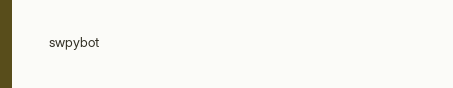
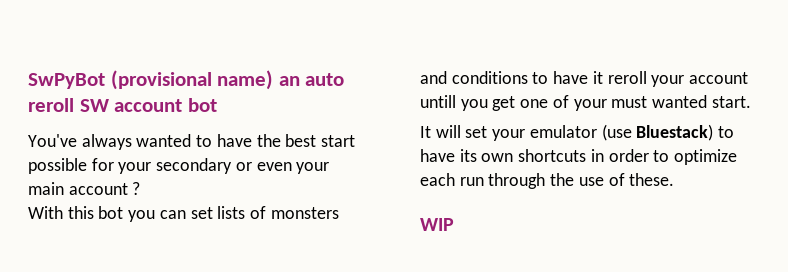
[49,37,99,50] swpybot -> [28,70,345,90] [28,98,217,112] [28,134,356,150] [28,158,330,174] [28,182,141,195] [28,206,339,222] [420,71,749,87] [420,95,751,111] [420,124,735,141] [420,149,738,165] [420,173,675,189] [420,218,454,231] SwPyBot (provisional name) an auto reroll SW account bot // You've always wanted to have the best start possible for your secondary or even your main account ? // With this bot you can set lists of monsters and conditions to have it reroll your account untill you get one of your must wanted start. // It will set your emulator (use Bluestack) to have its own shortcuts in order to optimize each run through the use of these. // WIP

